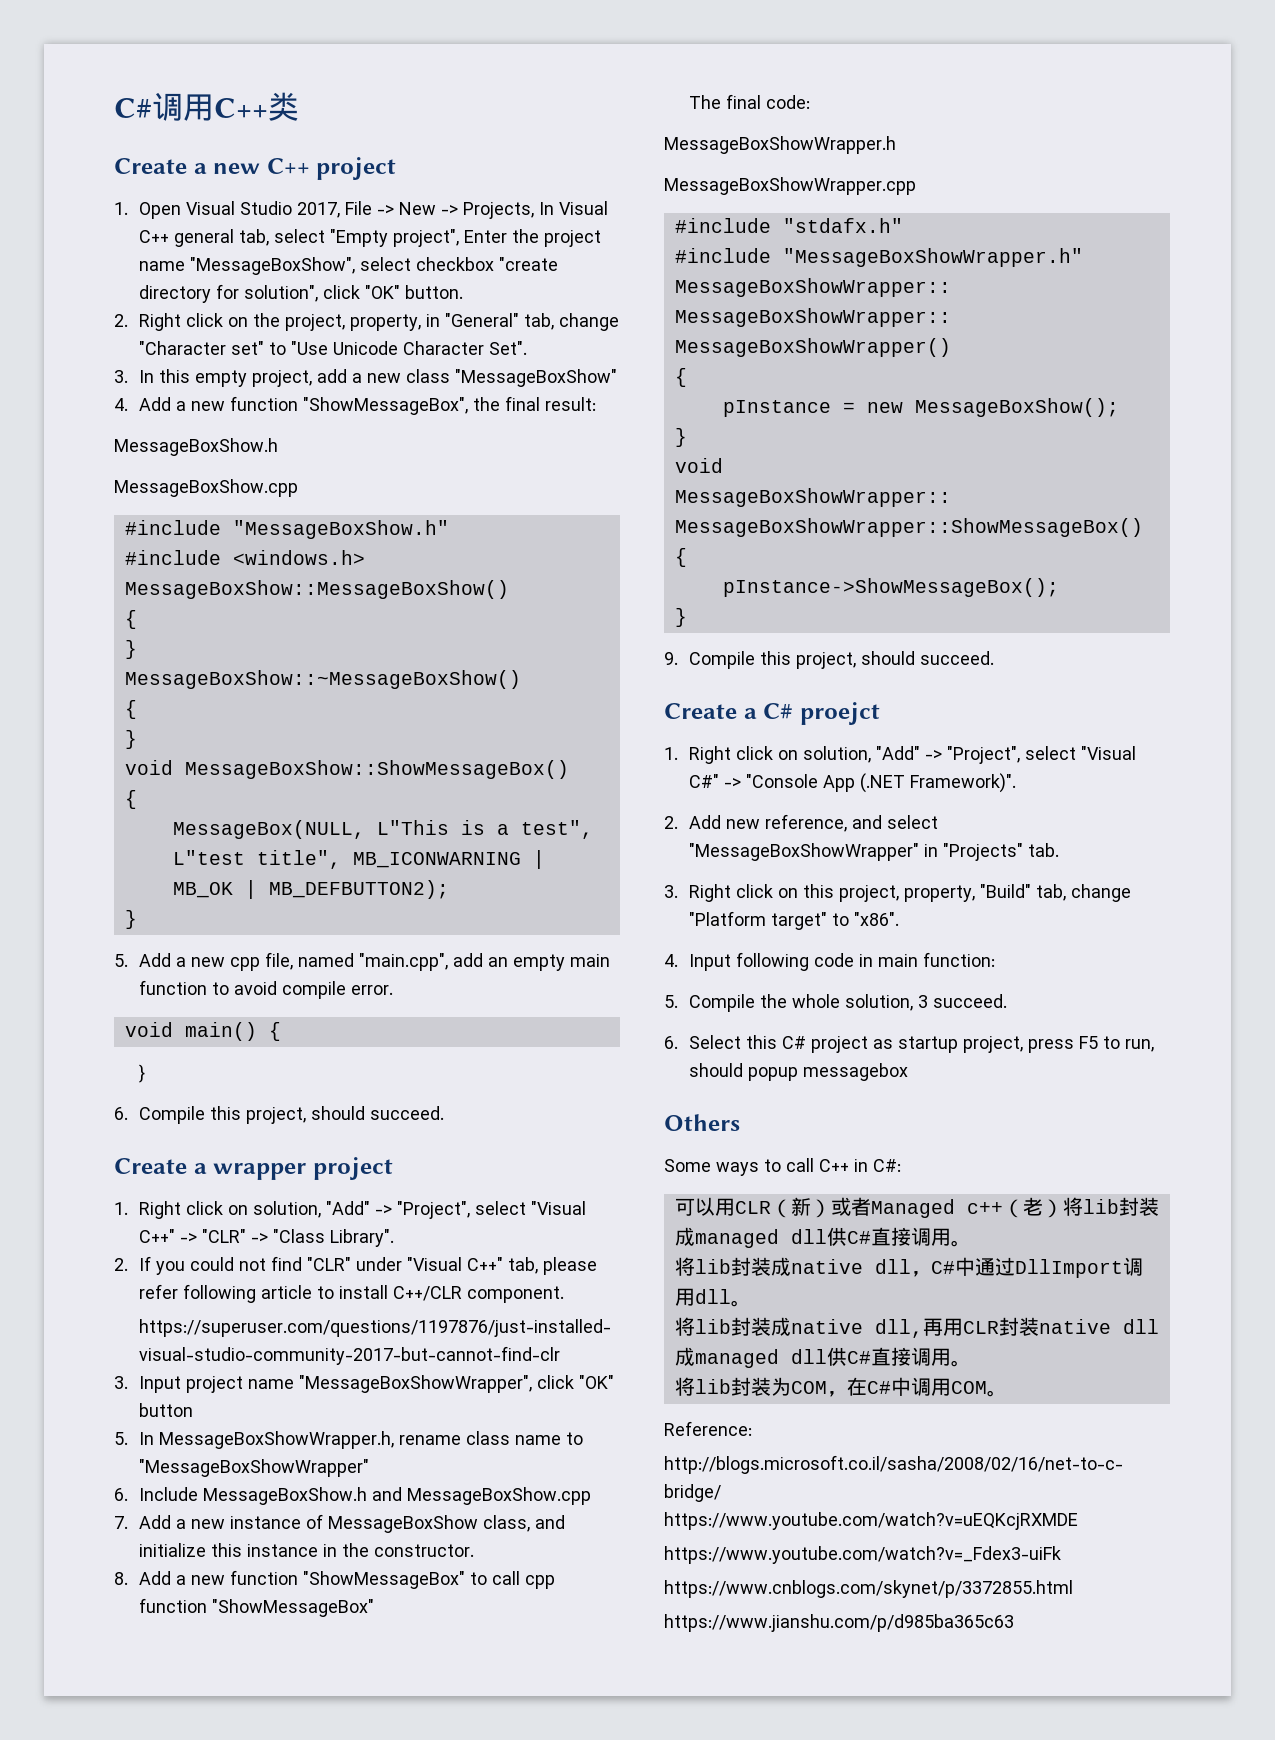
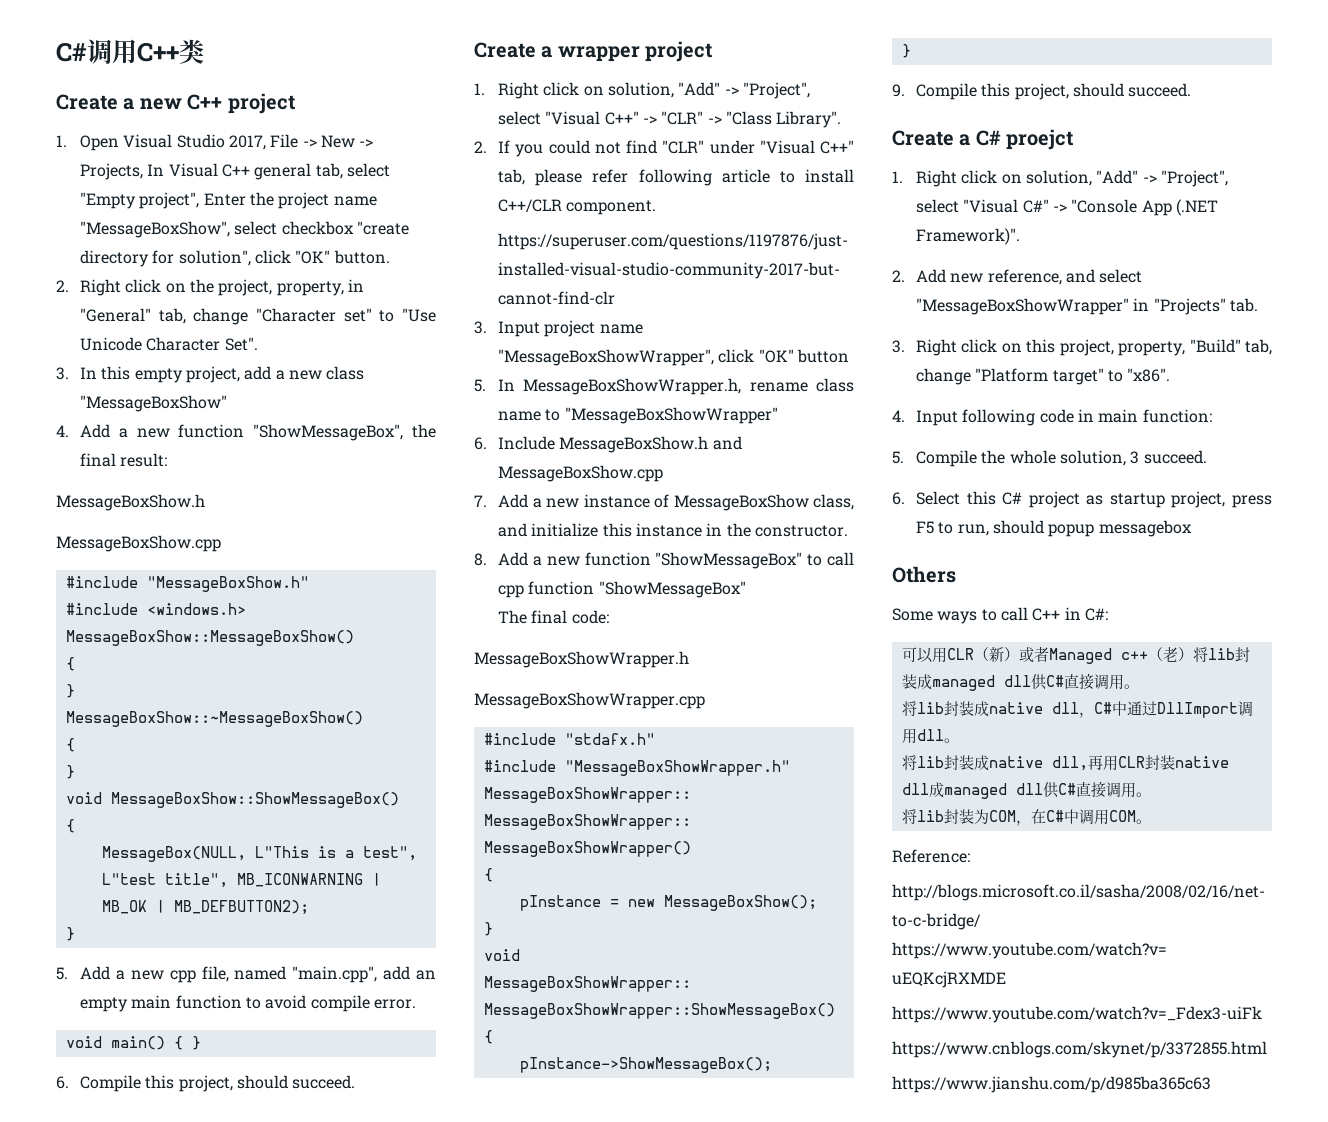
(281, 1031) // -> (183, 1043) none

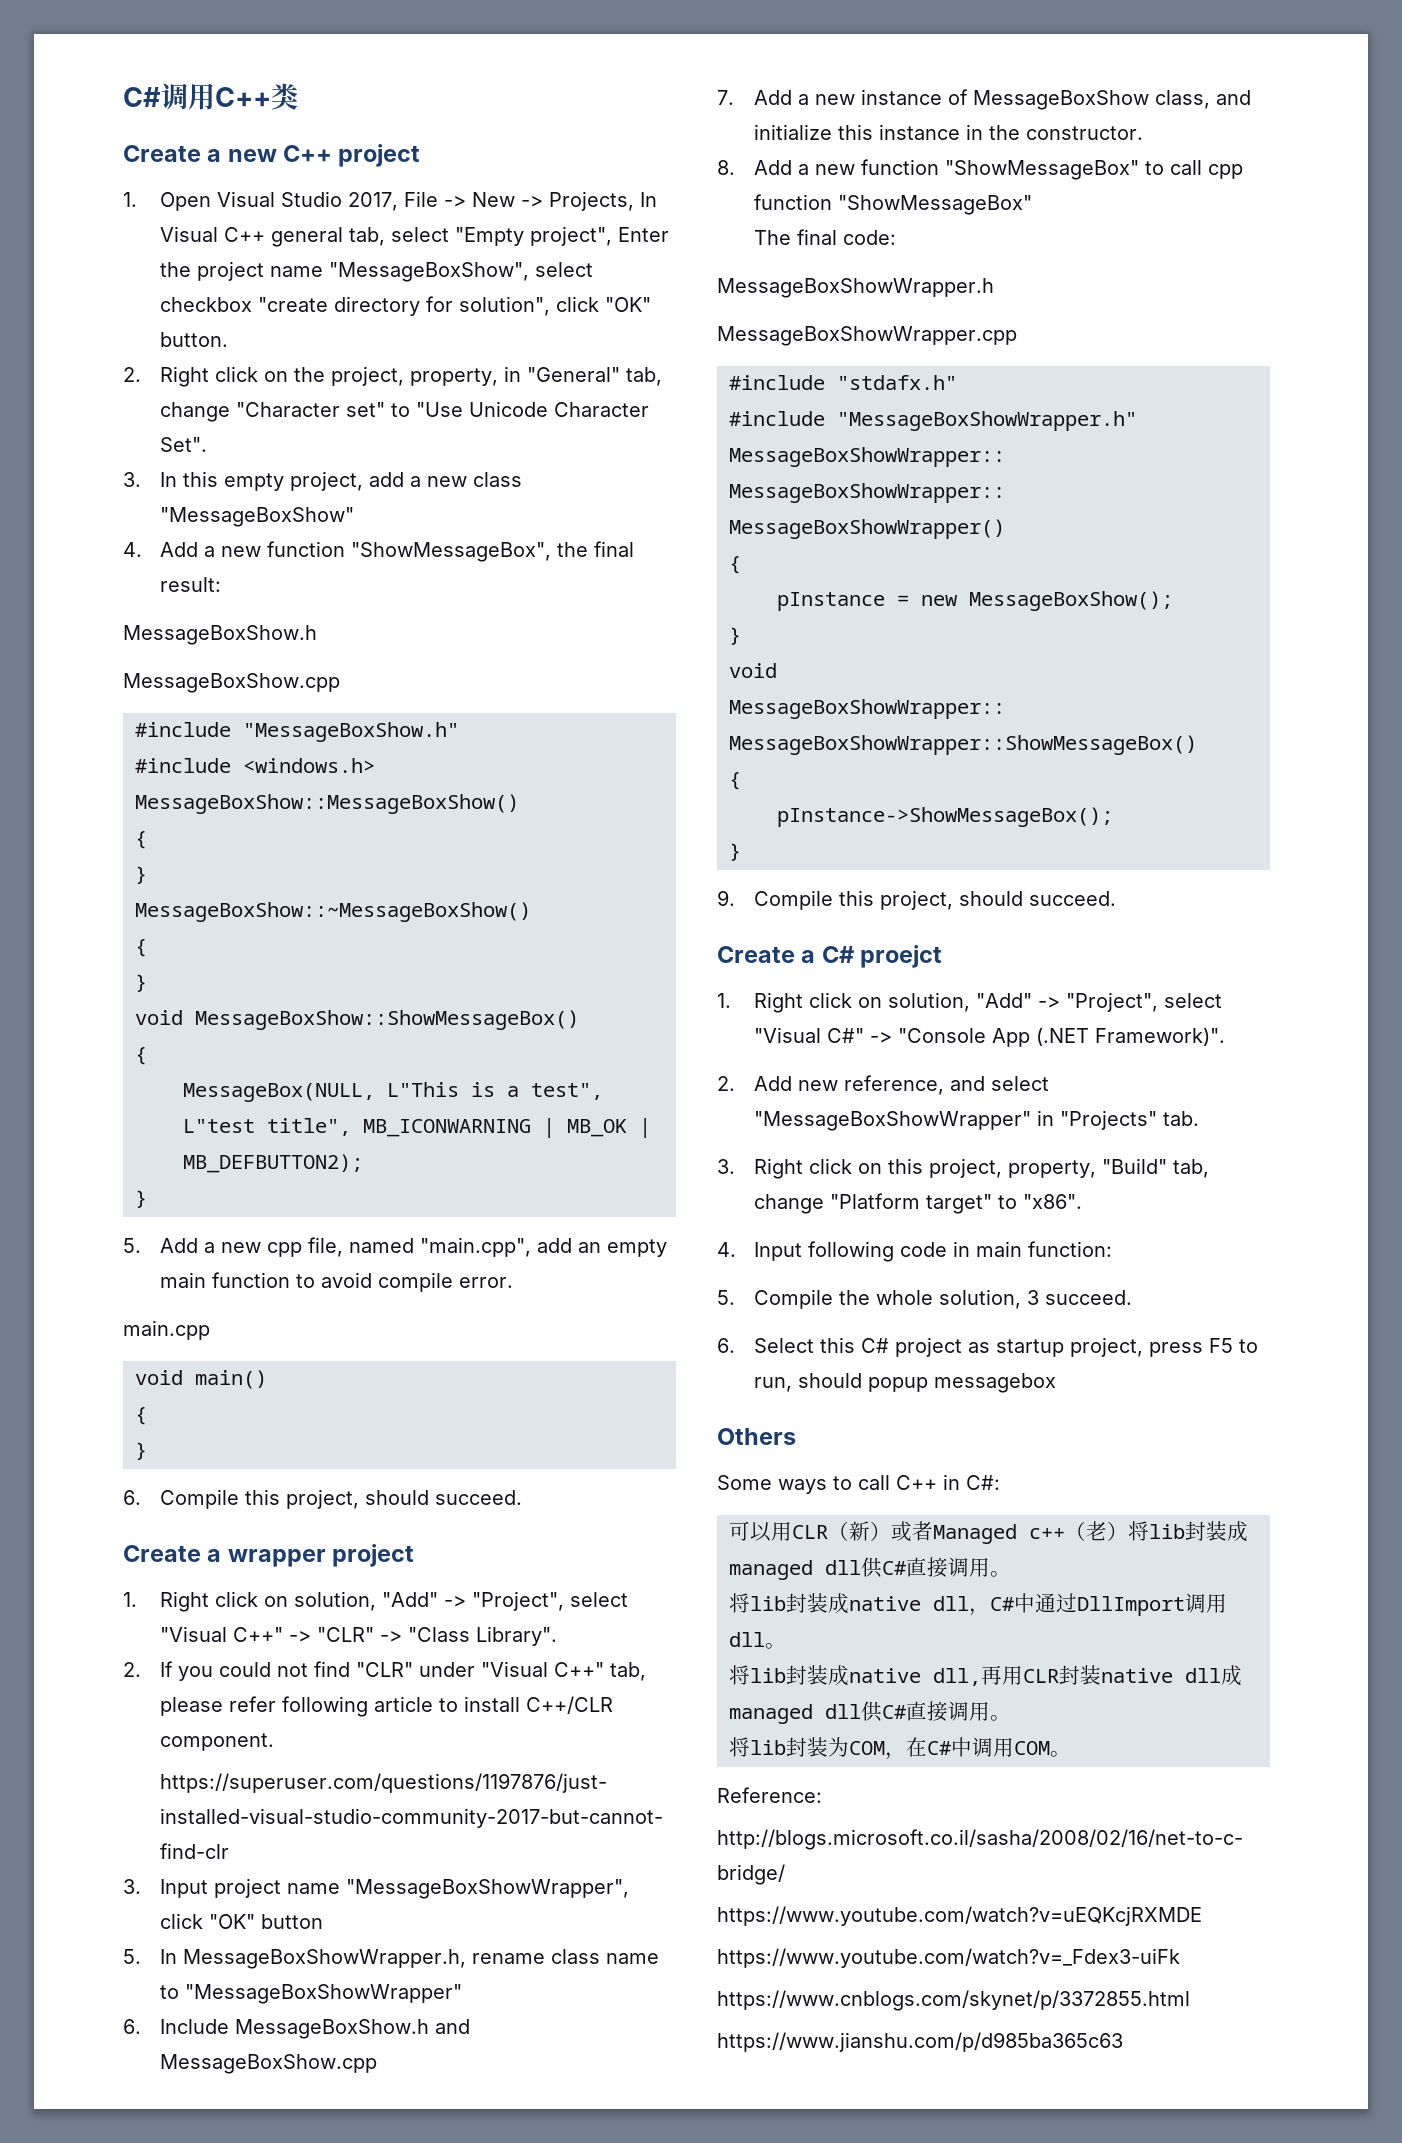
(416, 1004) none -> [123,1320,210,1340] // main.cpp
[173,1036,183,1050] { -> [135,1407,147,1425] // { //

